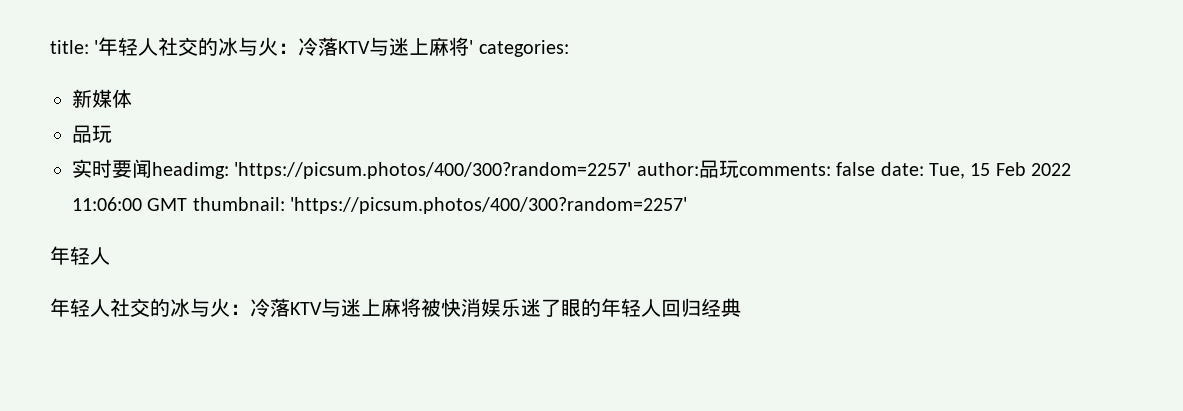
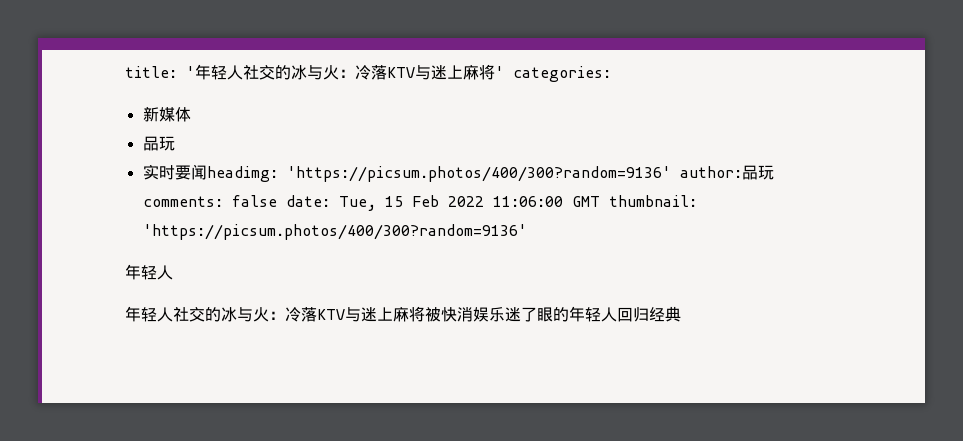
[234,162,632,179] 'https://picsum.photos/400/300?random=2257' -> [286,166,671,182] 'https://picsum.photos/400/300?random=9136'
[290,197,688,214] 'https://picsum.photos/400/300?random=2257' -> [142,224,527,240] 'https://picsum.photos/400/300?random=9136'

